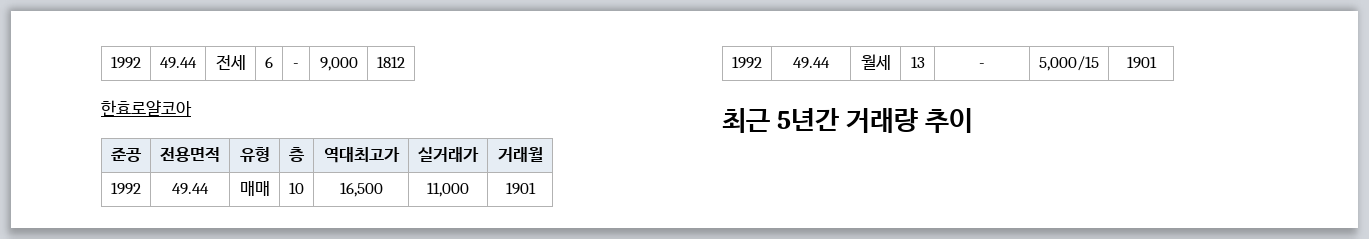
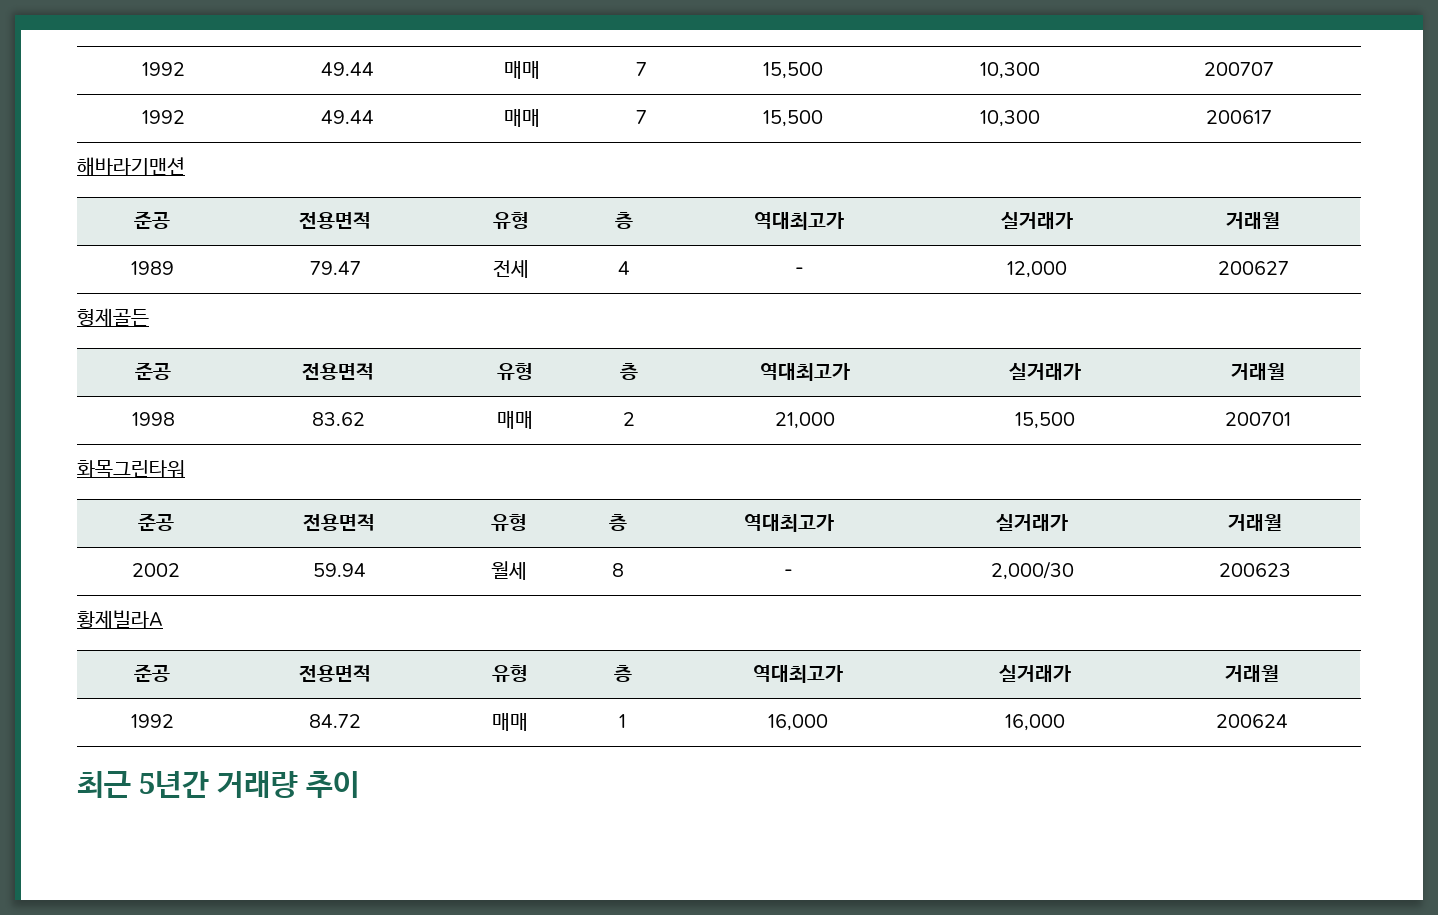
[111,56,141,69] [160,57,197,69] 1992 | 49.44 -> [141,62,185,76] [320,62,374,76] [503,61,540,79] [636,62,647,76] [763,62,823,79] [979,62,1040,79] [1204,62,1274,76] [141,110,185,124] [320,110,374,124] [503,109,540,127] [636,110,647,124] [763,110,823,127] [979,110,1040,127] [1206,110,1272,124] [77,157,185,176] [134,211,170,229] [299,212,371,229] [492,212,529,229] [614,212,633,229] [754,212,844,230] [1001,212,1073,229] [1226,212,1280,229] [130,261,174,275] [309,261,361,275] 1992 | 49.44 | 매매 | 7 | 15,500 | 10,300 | 200707 // 1992 | 49.44 | 매매 | 7 | 15,500 | 10,300 | 200617 // 해바라기맨션 // 준공 | 전용면적 | 유형 | 층 | 역대최고가 | 실거래가 | 거래월 // 1989 | 79.47
[265,56,273,68] [293,63,299,68] [319,57,358,71] [377,56,405,68] [101,100,192,116] 6 | - | 9,000 | 1812 // 한효로얄코아 -> [617,261,630,275] [794,267,804,275] [1007,261,1067,278] [1217,261,1289,275] [77,308,149,327] [135,362,171,380] [302,363,374,380] [496,363,533,380] [619,363,638,380] [760,363,850,381] [1009,363,1081,380] [1230,363,1285,380] [131,412,175,426] [311,412,365,426] [496,411,533,429] [622,412,635,426] [775,412,835,429] [1015,412,1075,429] [1224,412,1291,426] [77,460,185,478] [137,513,174,531] [303,514,375,531] [490,514,527,531] [609,514,627,531] [743,514,834,532] [996,514,1068,531] [1228,514,1282,531] [131,563,180,577] [312,563,366,577] [490,561,527,580] [612,563,624,577] [784,569,793,577] [990,561,1074,580] [1219,563,1291,577] [77,610,163,629] 4 | - | 12,000 | 200627 // 형제골든 // 준공 | 전용면적 | 유형 | 층 | 역대최고가 | 실거래가 | 거래월 // 1998 | 83.62 | 매매 | 2 | 21,000 | 15,500 | 200701 // 화목그린타워 // 준공 | 전용면적 | 유형 | 층 | 역대최고가 | 실거래가 | 거래월 // 2002 | 59.94 | 월세 | 8 | - | 2,000/30 | 200623 // 황제빌라A
[172,183,209,195] [239,181,270,196] [289,182,304,194] [339,182,383,197] [427,182,469,197] [505,182,536,195] [732,56,762,69] [793,57,830,69] [860,54,891,70] [910,56,925,68] [979,63,985,68] [1039,56,1099,71] [1126,56,1157,69] 49.44 | 매매 | 10 | 16,500 | 11,000 | 1901 // 1992 | 49.44 | 월세 | 13 | - | 5,000/15 | 1901 -> [309,714,361,728] [491,713,528,731] [619,714,626,728] [767,714,828,731] [1005,714,1065,731] [1216,714,1288,728] 84.72 | 매매 | 1 | 16,000 | 16,000 | 200624

